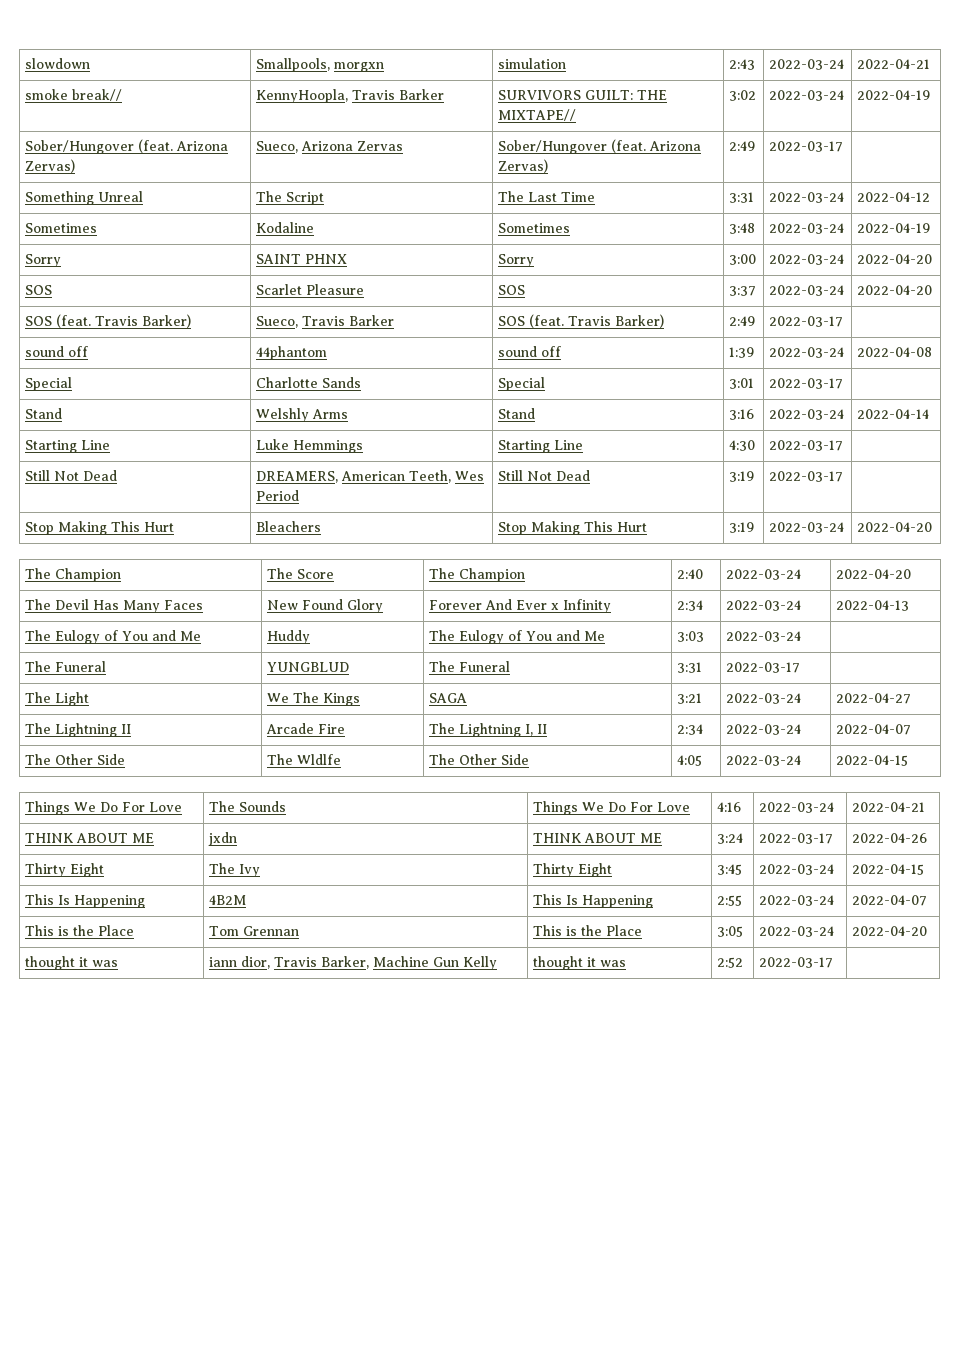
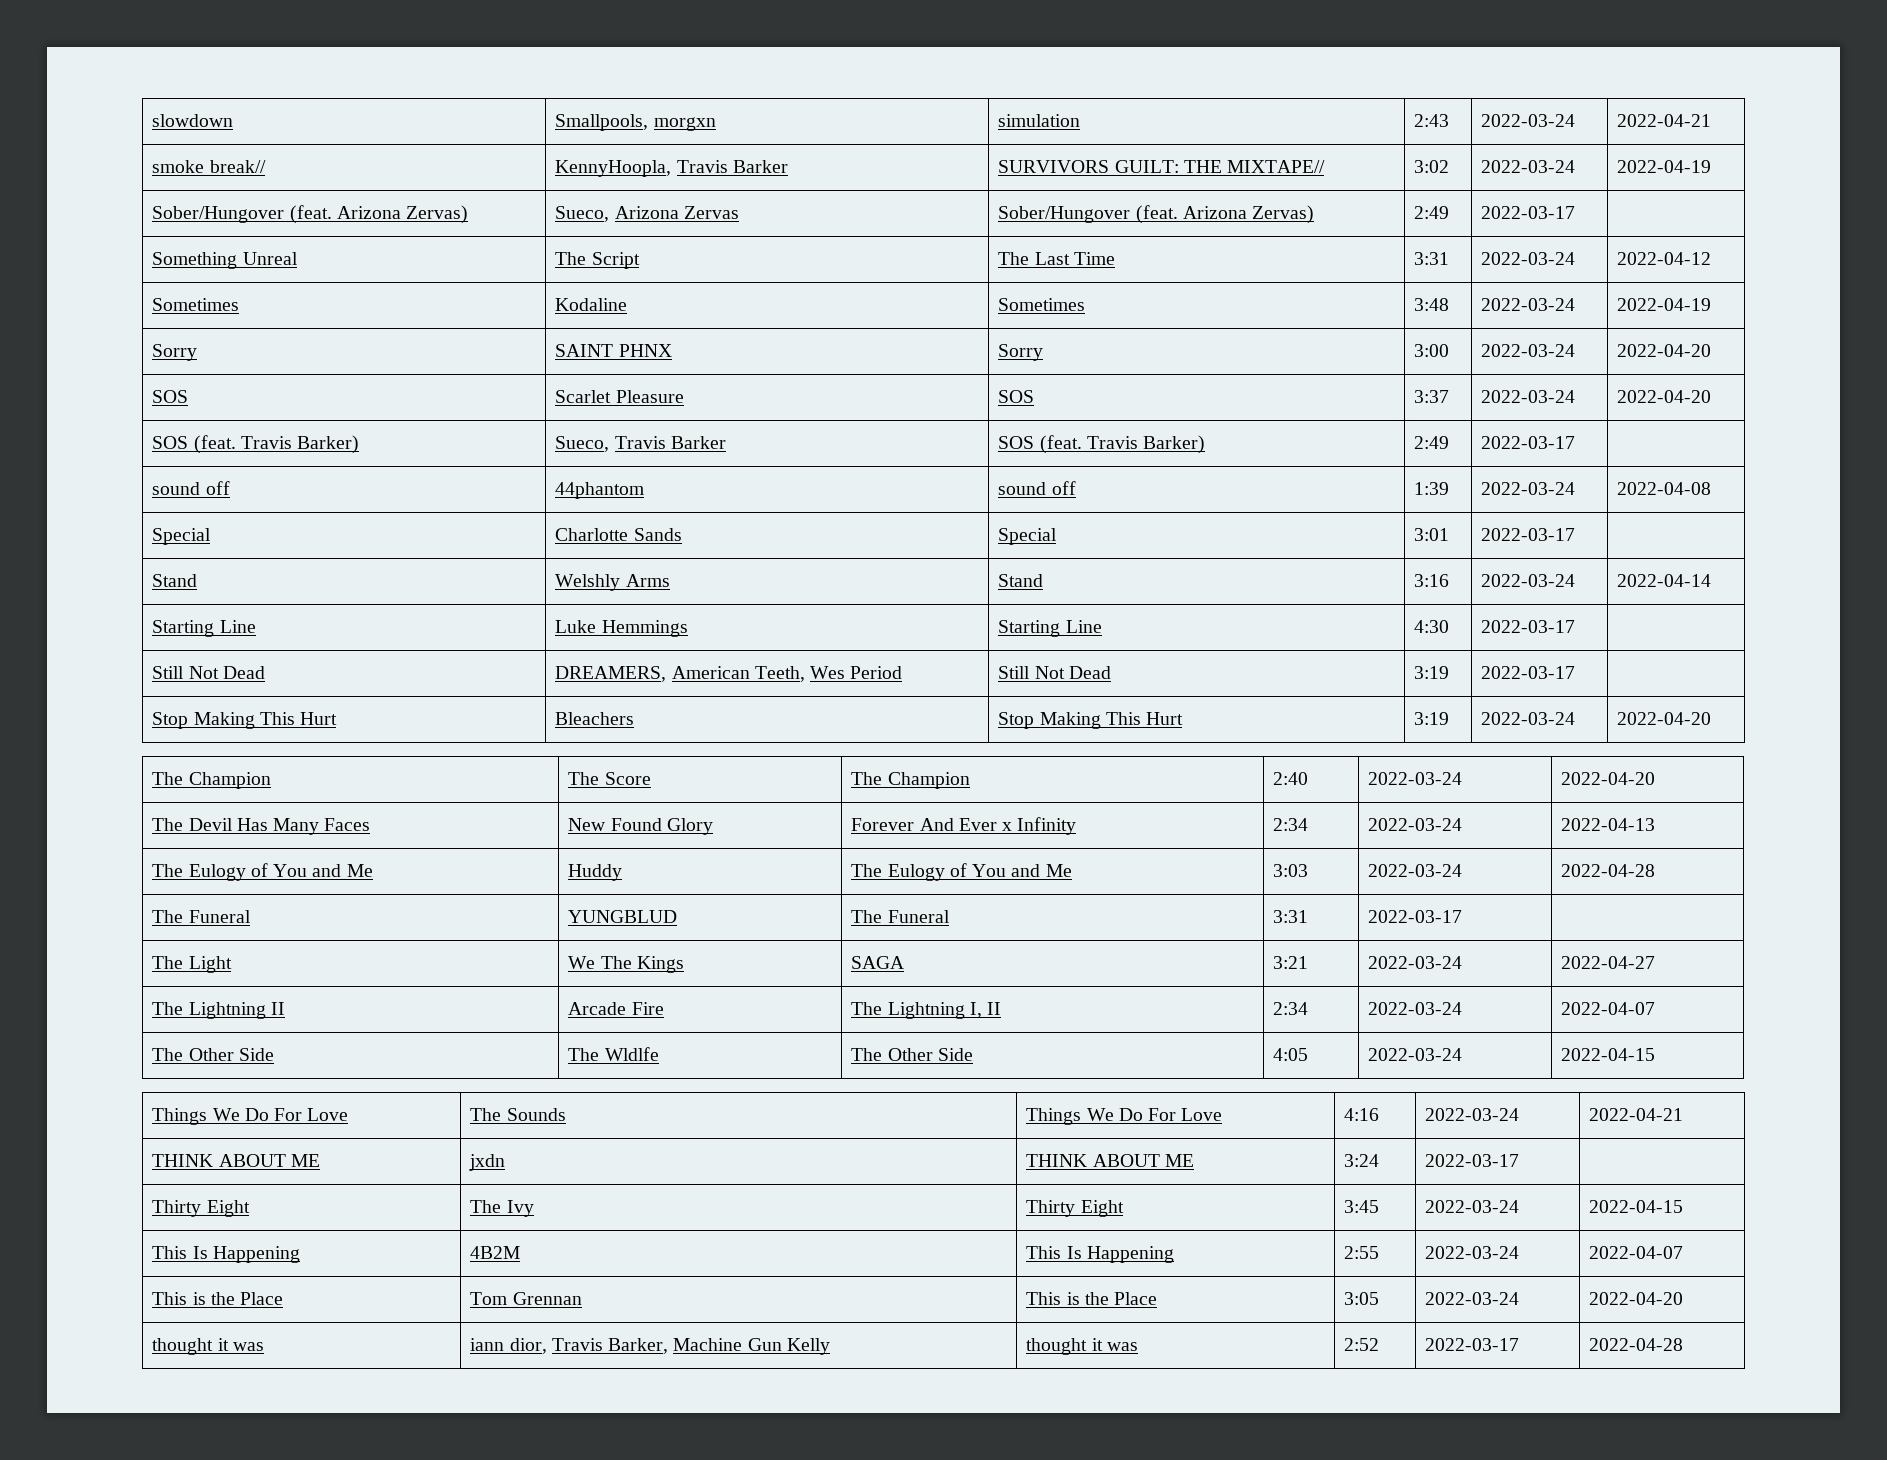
(802, 636) none -> [1561,864,1656,877] 2022-04-28
[852,833,928,843] 2022-04-26 -> (1520, 1160) none
(834, 962) none -> [1589,1338,1684,1351] 2022-04-28

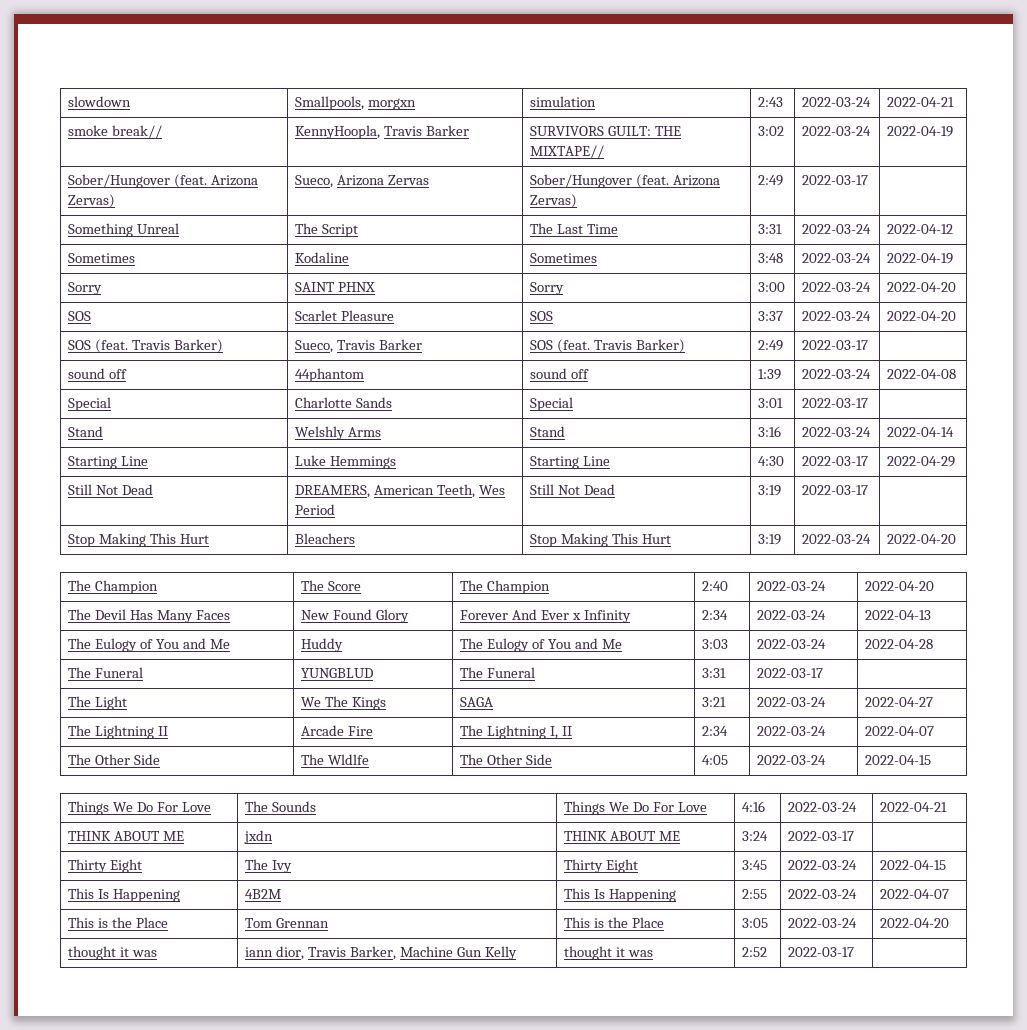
(1576, 626) none -> [887,456,956,467] 2022-04-29
[1589,1338,1684,1351] 2022-04-28 -> (855, 952) none

